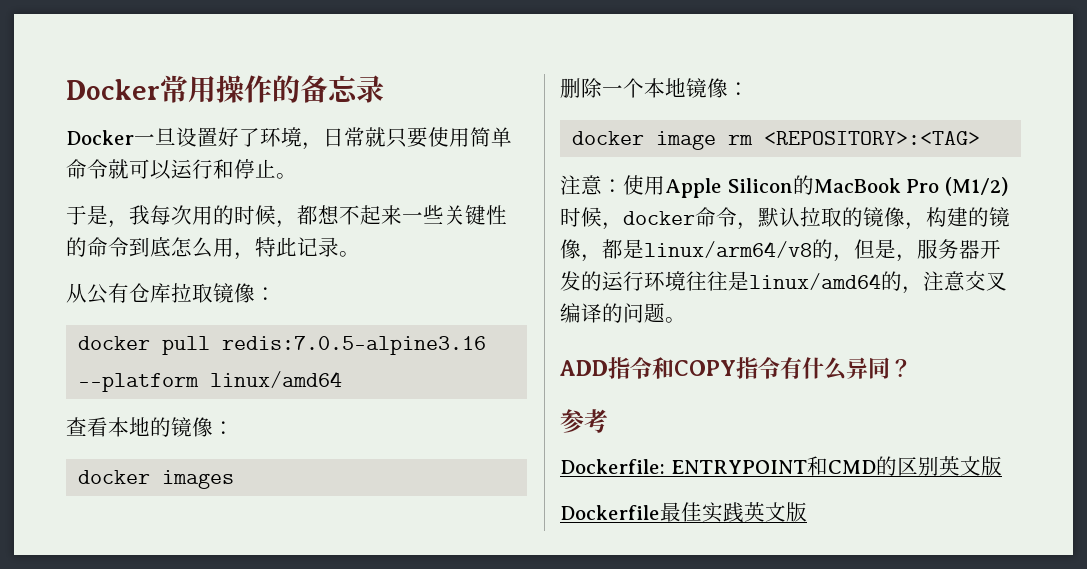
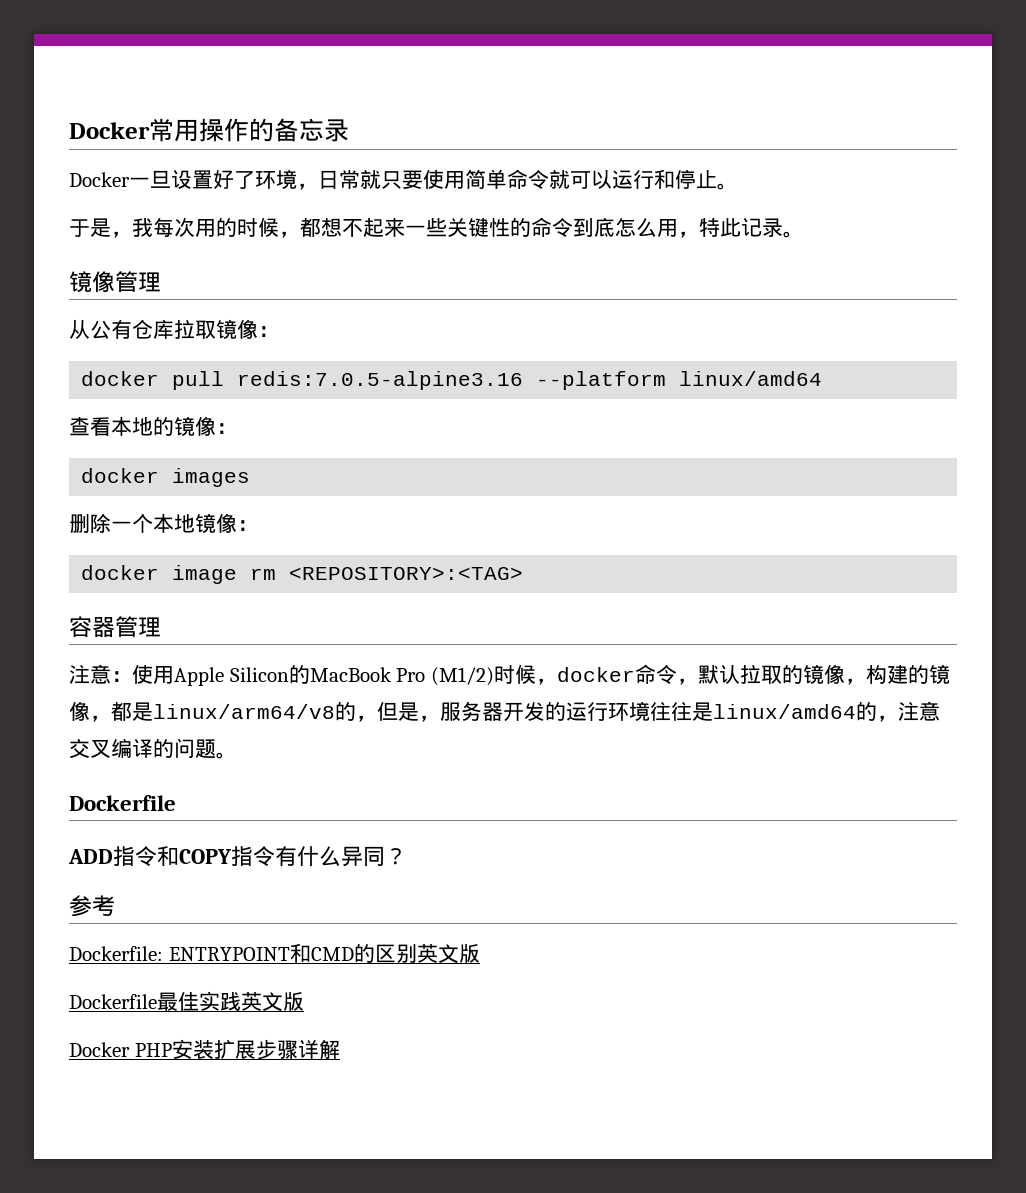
(360, 254) none -> [69,271,161,293] // 镜像管理
(981, 138) none -> [69,616,161,638] // 容器管理
(686, 320) none -> [69,795,176,811] // Dockerfile
(807, 512) none -> [69,1039,340,1060] // Docker PHP安装扩展步骤详解

